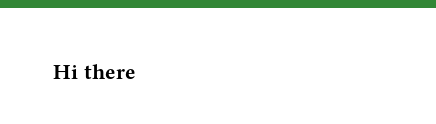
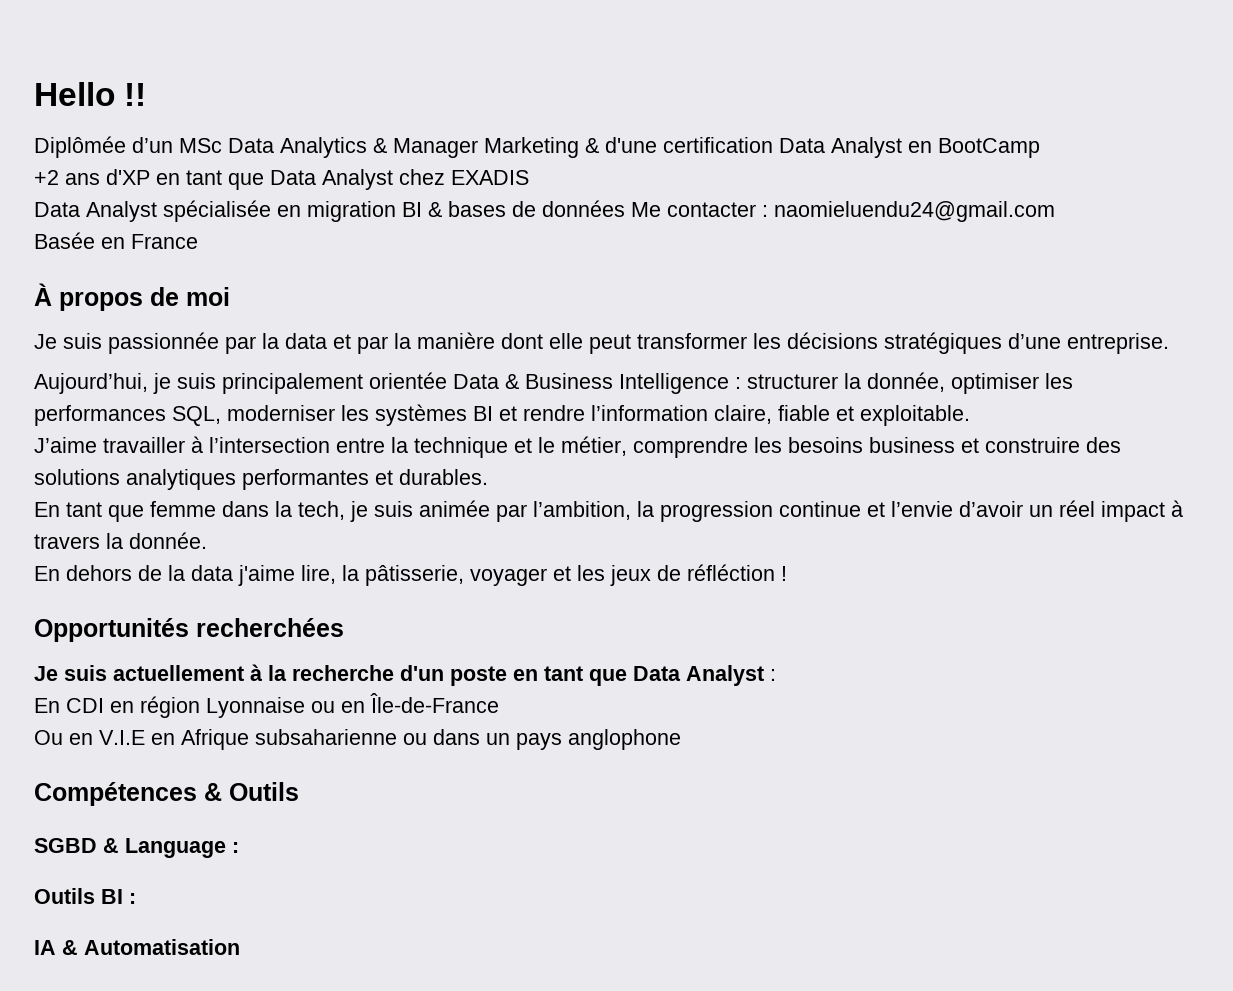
[53,64,136,79] Hi there -> [34,82,147,106] [34,136,1040,158] [34,169,529,190] [34,200,1055,222] [34,232,198,249] [34,283,230,311] [34,332,1169,354] [34,372,1073,394] [34,404,970,426] [34,436,1121,458] [34,469,488,490] [34,500,1183,522] [34,532,207,549] [34,564,787,586] [34,618,344,642] [34,664,776,686] [34,693,499,718] [34,729,681,750] [34,782,299,806] [34,838,239,858] [34,888,136,904] [34,939,240,955] Hello !! // Diplômée d’un MSc Data Analytics & Manager Marketing & d'une certification Data Analyst en BootCamp // +2 ans d'XP en tant que Data Analyst chez EXADIS // Data Analyst spécialisée en migration BI & bases de données Me contacter : naomieluendu24@gmail.com // Basée en France // À propos de moi // Je suis passionnée par la data et par la manière dont elle peut transformer les décisions stratégiques d’une entreprise. // Aujourd’hui, je suis principalement orientée Data & Business Intelligence : structurer la donnée, optimiser les performances SQL, moderniser les systèmes BI et rendre l’information claire, fiable et exploitable. // J’aime travailler à l’intersection entre la technique et le métier, comprendre les besoins business et construire des solutions analytiques performantes et durables. // En tant que femme dans la tech, je suis animée par l’ambition, la progression continue et l’envie d’avoir un réel impact à travers la donnée. // En dehors de la data j'aime lire, la pâtisserie, voyager et les jeux de réfléction ! // Opportunités recherchées // Je suis actuellement à la recherche d'un poste en tant que Data Analyst : // En CDI en région Lyonnaise ou en Île-de-France // Ou en V.I.E en Afrique subsaharienne ou dans un pays anglophone // Compétences & Outils // SGBD & Language : // Outils BI : // IA & Automatisation

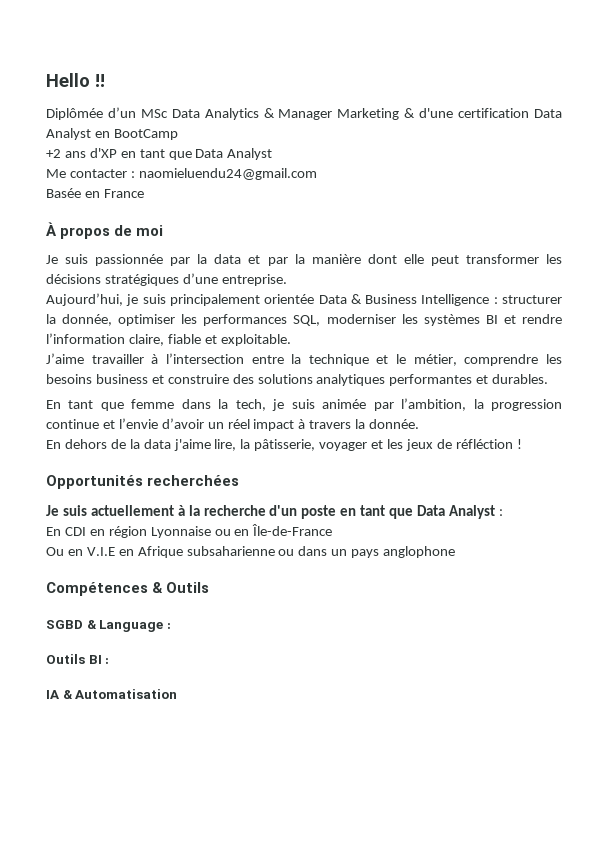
[399,169,529,185] [34,200,625,222] chez EXADIS // Data Analyst spécialisée en migration BI & bases de données -> (273, 154) //

